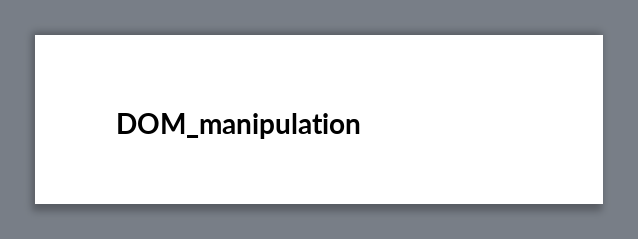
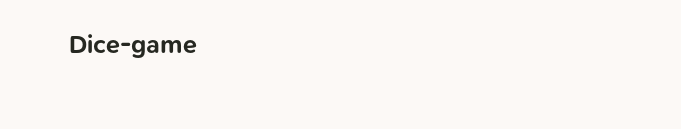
[116,113,361,139] DOM_manipulation -> [69,34,197,58] Dice-game

